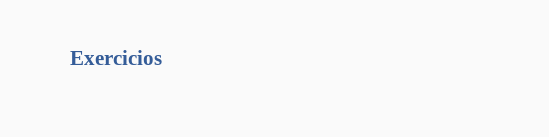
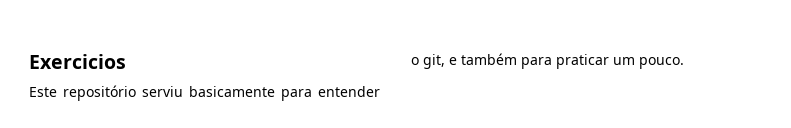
(162, 57) none -> [29,85,380,101] [411,53,684,69] // Este repositório serviu basicamente para entender o git, e também para praticar um pouco.

